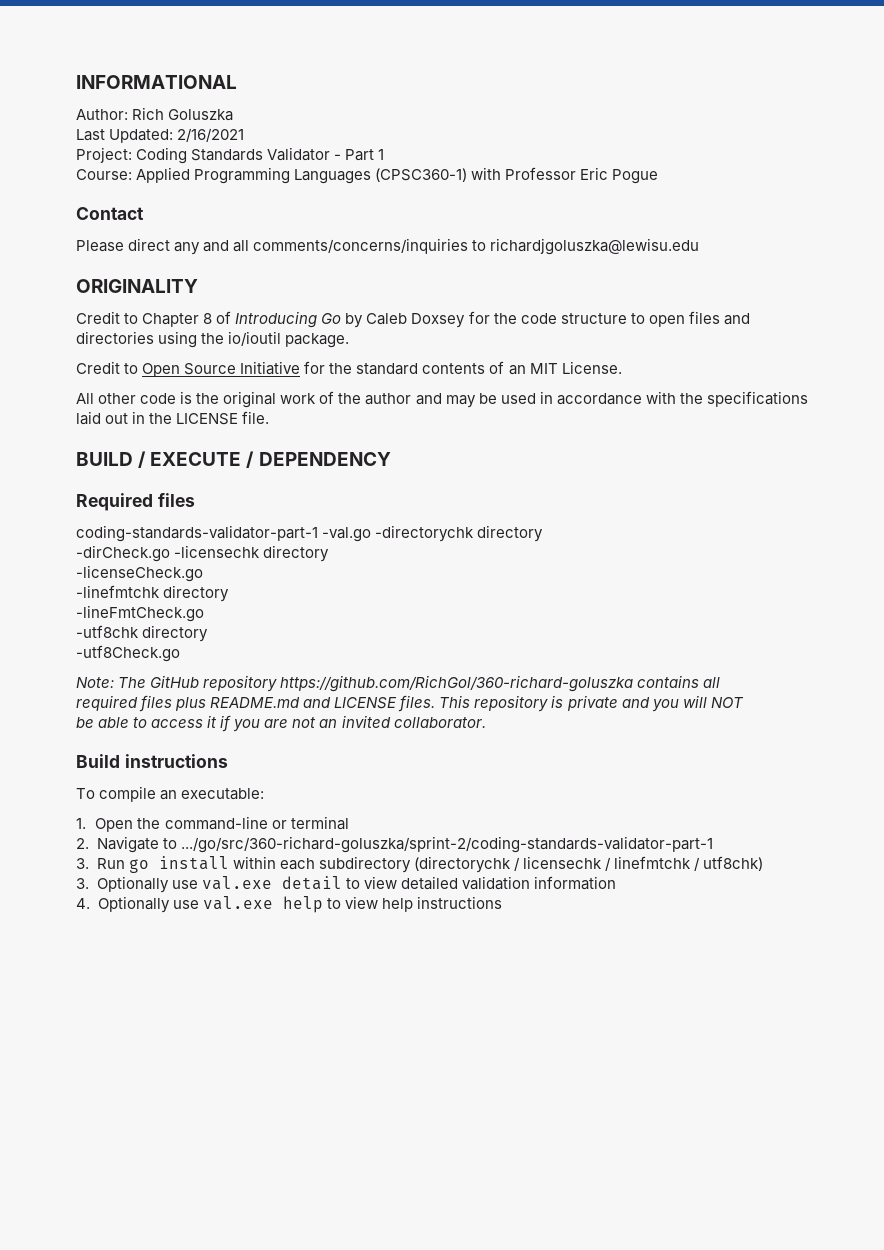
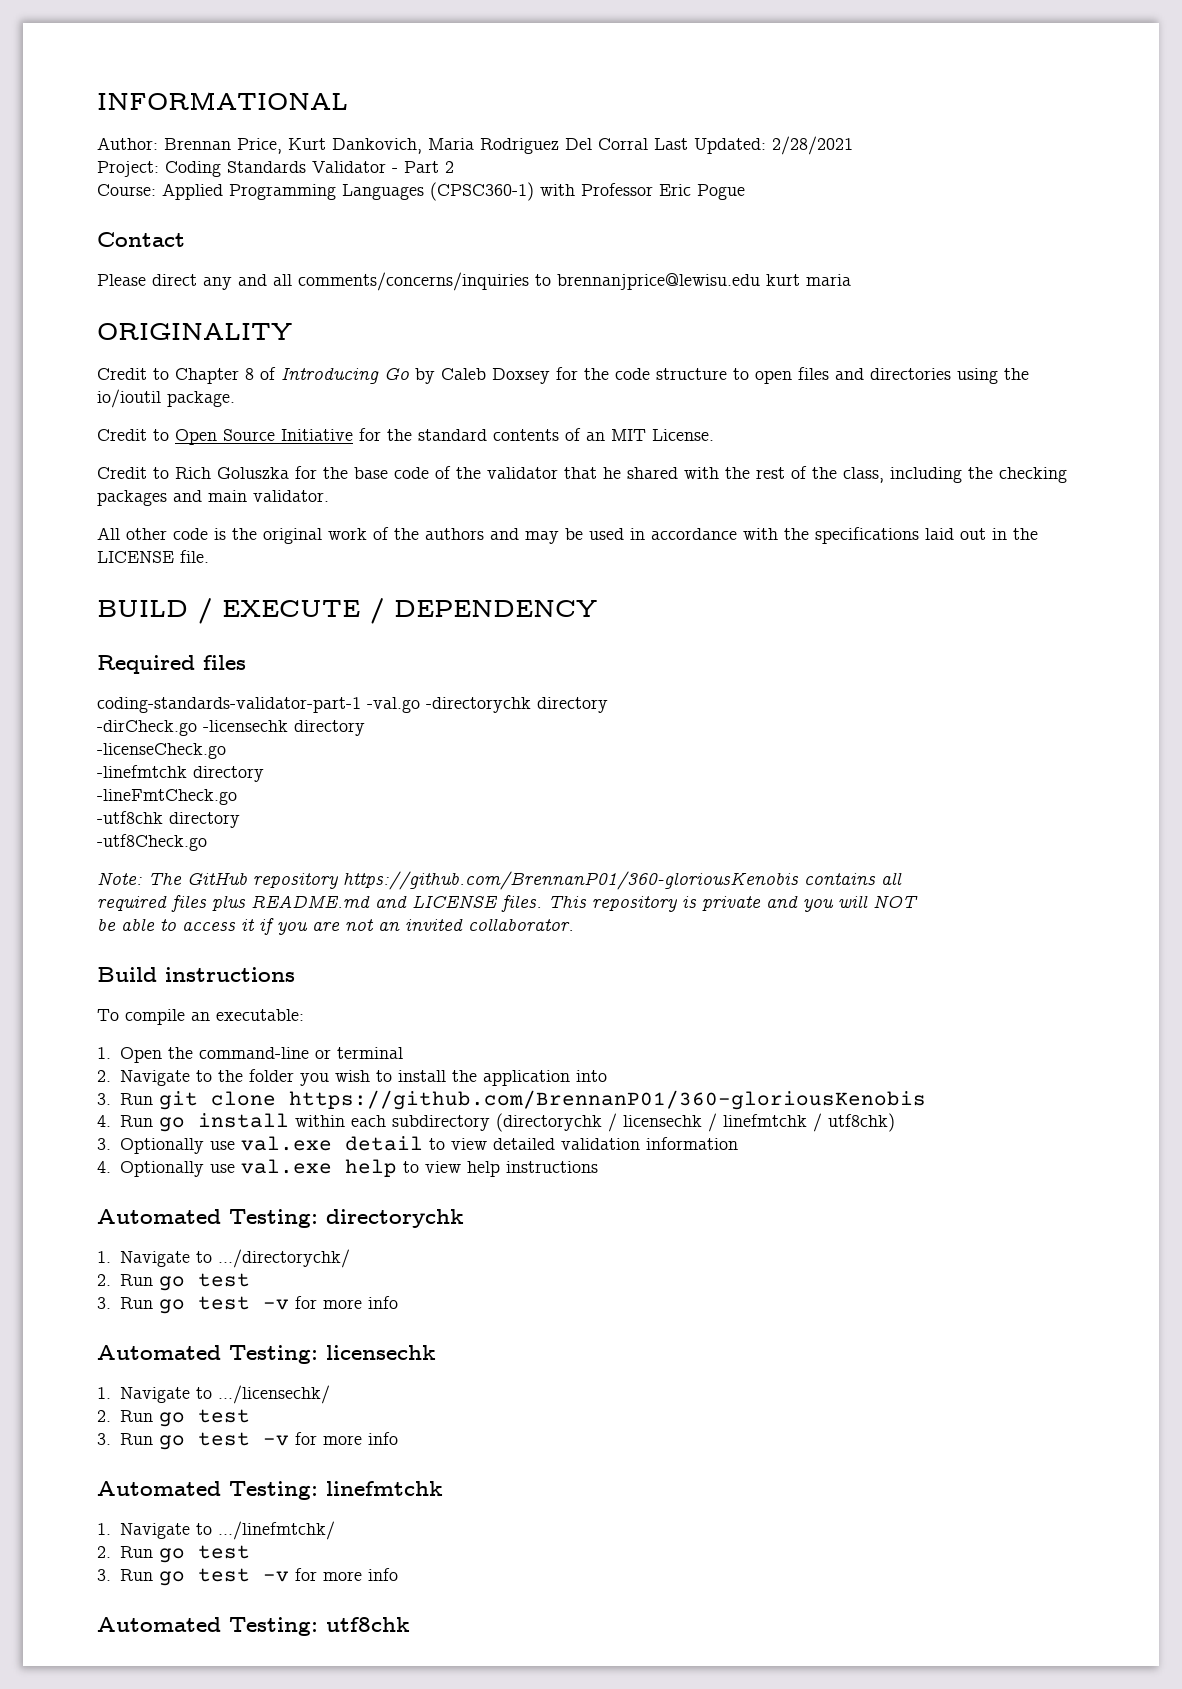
[132,107,234,121] Rich Goluszka // -> [164,138,648,154] Brennan Price, Kurt Dankovich, Maria Rodriguez Del Corral
[177,128,245,142] 2/16/2021 -> [772,136,853,155] 2/28/2021
[378,149,385,160] 1 -> [445,161,454,173] 2
[490,238,700,255] richardjgoluszka@lewisu.edu -> [557,273,851,290] brennanjprice@lewisu.edu kurt maria
(622, 367) none -> [97,466,1067,483] [97,490,329,506] // Credit to Rich Goluszka for the base code of the validator that he shared with the rest of the class, including the checking packages and main validator.
[365,393,412,405] author -> [425,528,484,540] authors
[280,675,634,692] https://github.com/RichGol/360-richard-goluszka -> [343,871,799,890] https://github.com/BrennanP01/360-gloriousKenobis
[180,836,713,853] [76,858,89,869] .../go/src/360-richard-goluszka/sprint-2/coding-standards-validator-part-1 // 3. -> [217,1069,607,1086] [97,1090,926,1110] [97,1115,111,1127] the folder you wish to install the application into // 3. Run git clone https://github.com/BrennanP01/360-gloriousKenobis // 4.
(502, 902) none -> [97,1209,464,1228] [97,1249,350,1268] [97,1273,250,1291] [97,1296,398,1314] [97,1345,436,1364] [97,1385,330,1404] [97,1409,250,1427] [97,1432,398,1450] [97,1481,443,1500] [97,1521,335,1540] [97,1545,250,1563] [97,1568,398,1586] [97,1617,410,1636] // Automated Testing: directorychk // 1. Navigate to .../directorychk/ // 2. Run go test // 3. Run go test -v for more info // Automated Testing: licensechk // 1. Navigate to .../licensechk/ // 2. Run go test // 3. Run go test -v for more info // Automated Testing: linefmtchk // 1. Navigate to .../linefmtchk/ // 2. Run go test // 3. Run go test -v for more info // Automated Testing: utf8chk

